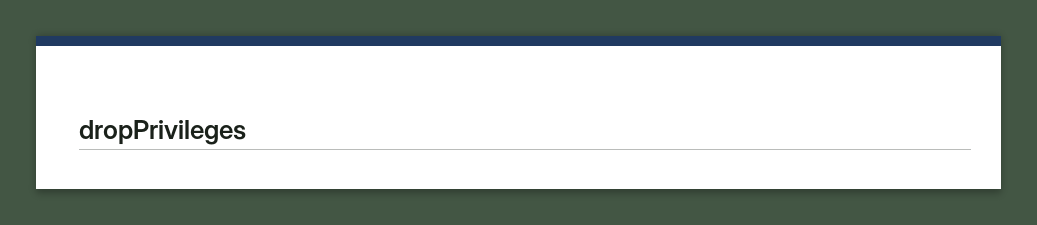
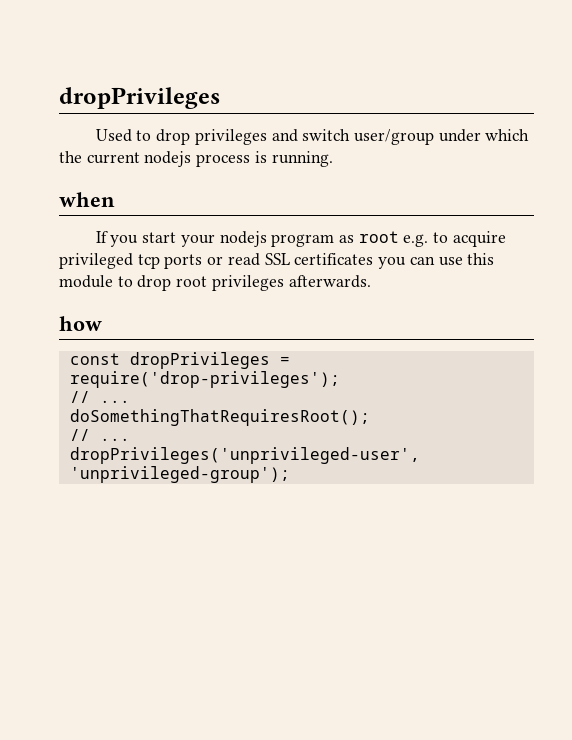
[79,120,246,145] dropPrivileges -> [59,87,220,109] [95,129,530,145] [59,151,333,167] [59,192,115,207] [95,231,506,247] [59,253,495,269] [59,275,371,291] [59,316,102,331] [69,352,290,369] [69,371,340,388] [69,391,130,403] [69,409,370,426] [69,429,130,441] [69,447,420,464] [69,466,290,483] dropPrivileges // Used to drop privileges and switch user/group under which the current nodejs process is running. // when // If you start your nodejs program as root e.g. to acquire privileged tcp ports or read SSL certificates you can use this module to drop root privileges afterwards. // how // const dropPrivileges = require('drop-privileges'); // // ... // doSomethingThatRequiresRoot(); // // ... // dropPrivileges('unprivileged-user', 'unprivileged-group');

